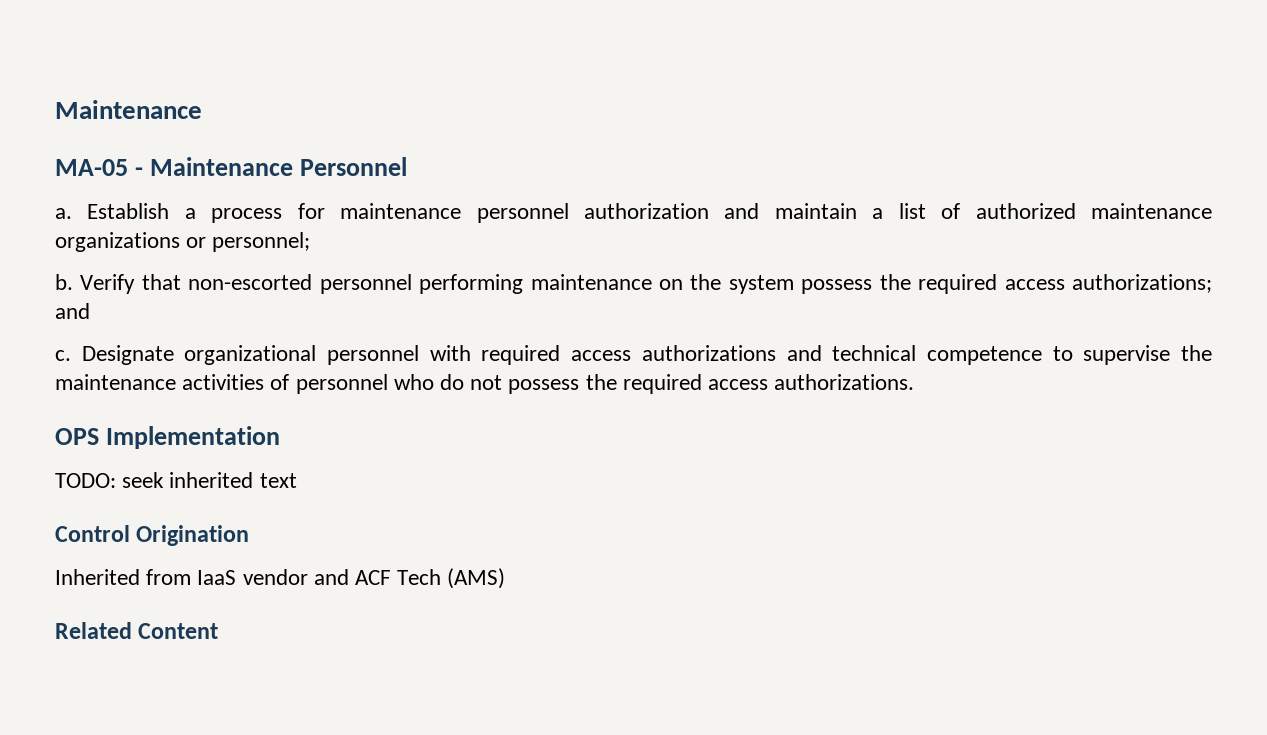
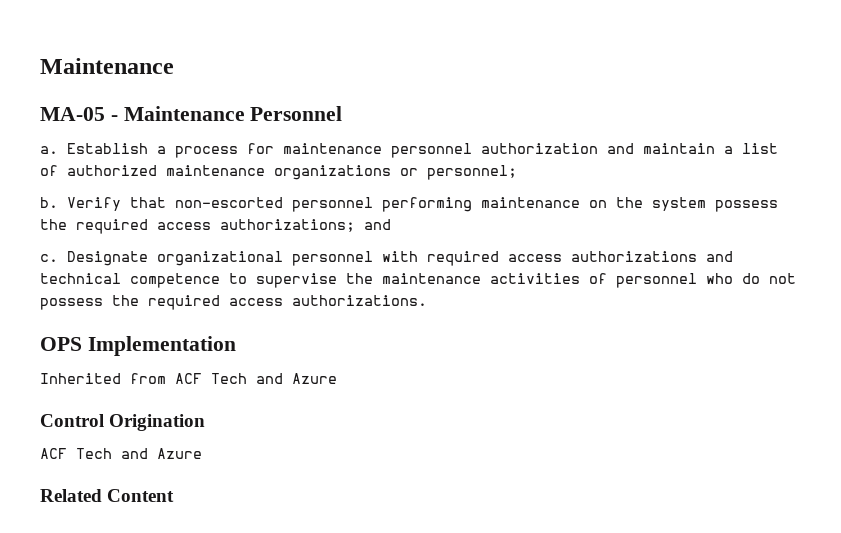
[55,472,297,488] [55,525,250,546] [55,568,506,589] TODO: seek inherited text // Control Origination // Inherited from IaaS vendor and ACF Tech (AMS) -> [40,373,337,384] [40,414,206,431] [40,448,202,459] Inherited from ACF Tech and Azure // Control Origination // ACF Tech and Azure

